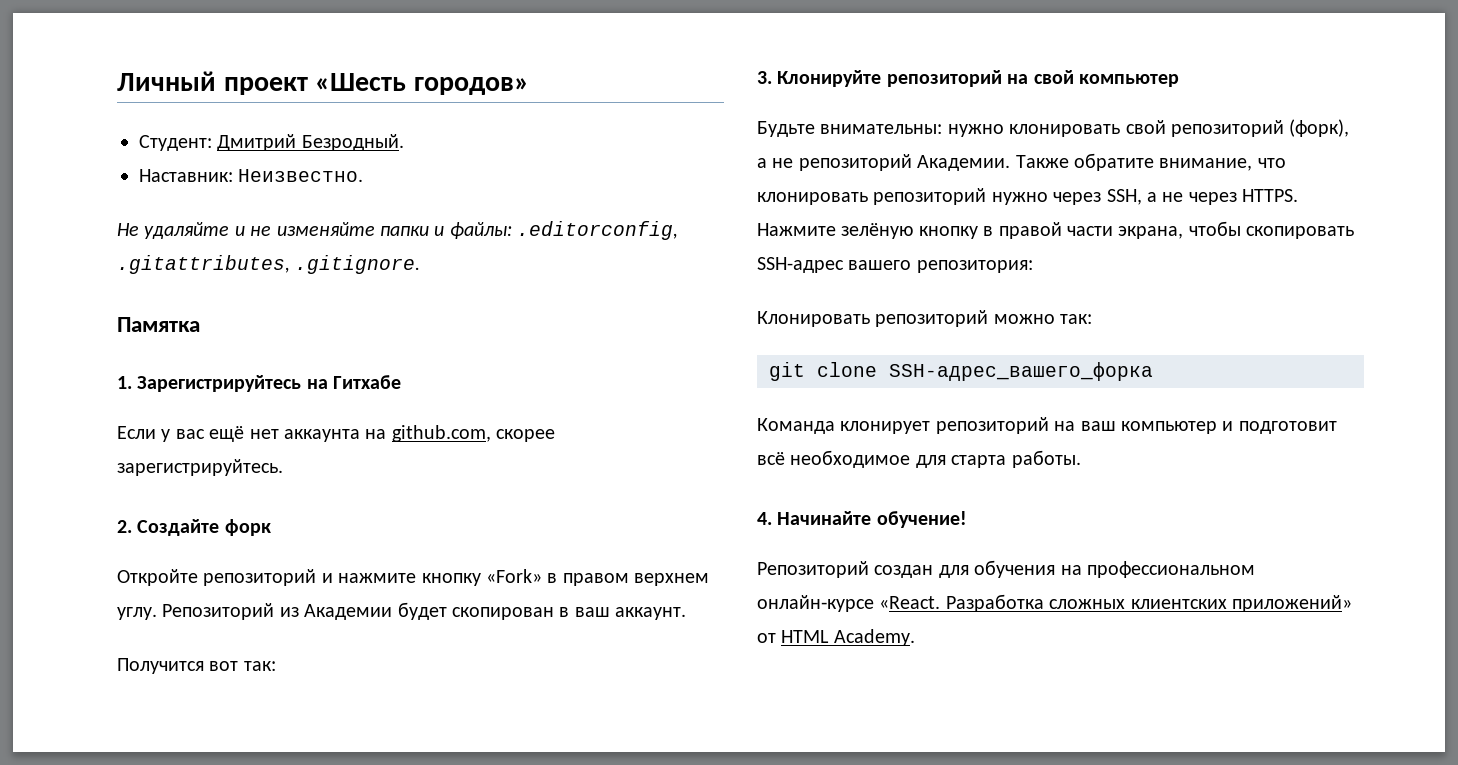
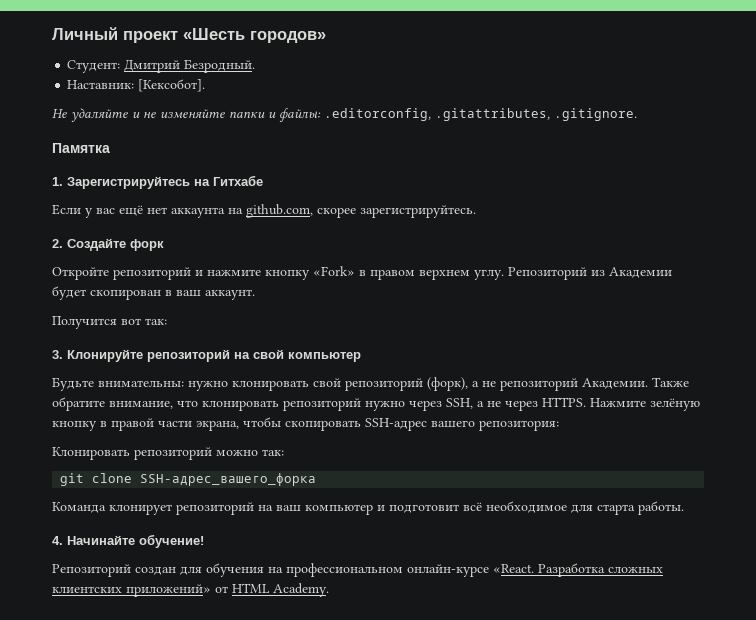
[238,169,364,182] Неизвестно. -> [138,79,206,92] [Кексобот].

